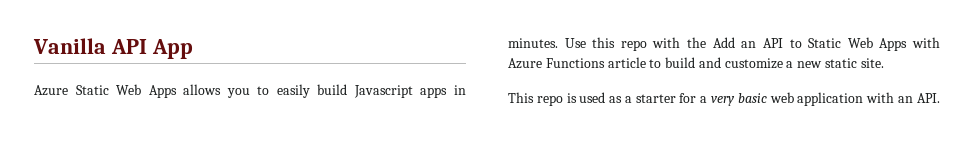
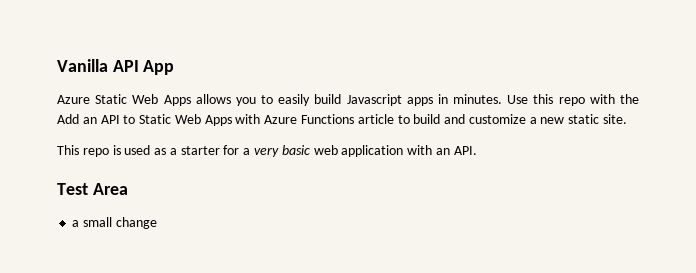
(940, 98) none -> [57,183,128,195] [72,217,157,229] // Test Area // a small change

